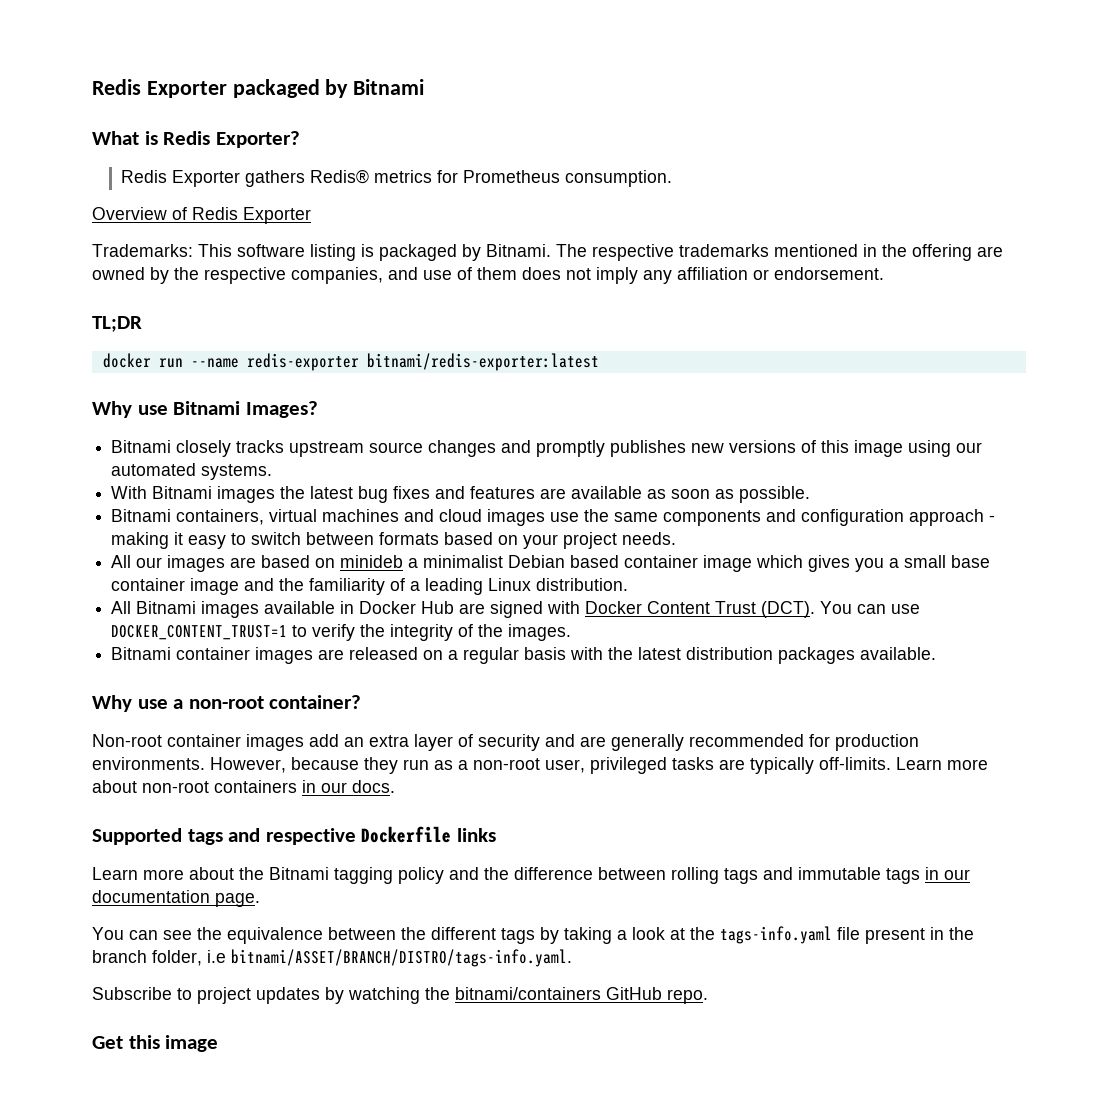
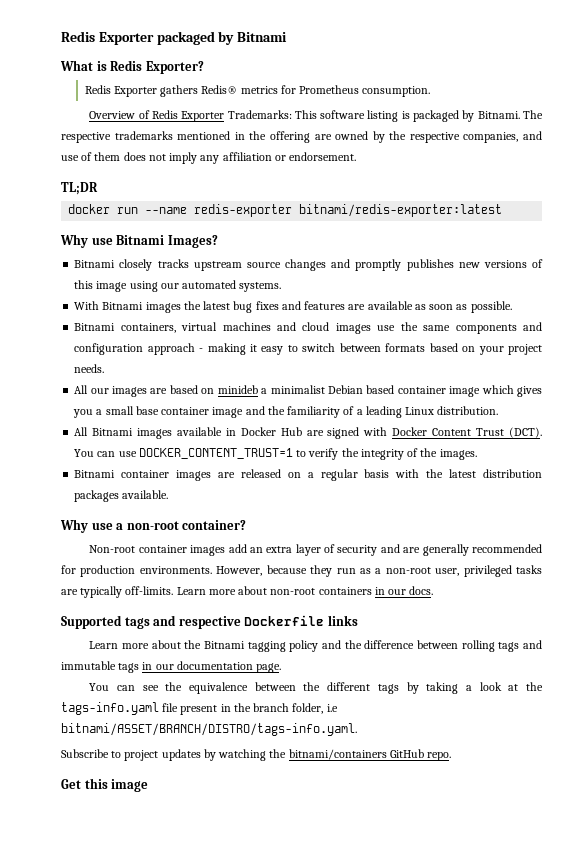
(311, 215) // -> (225, 116) none

